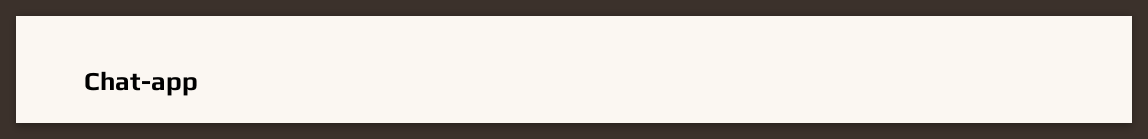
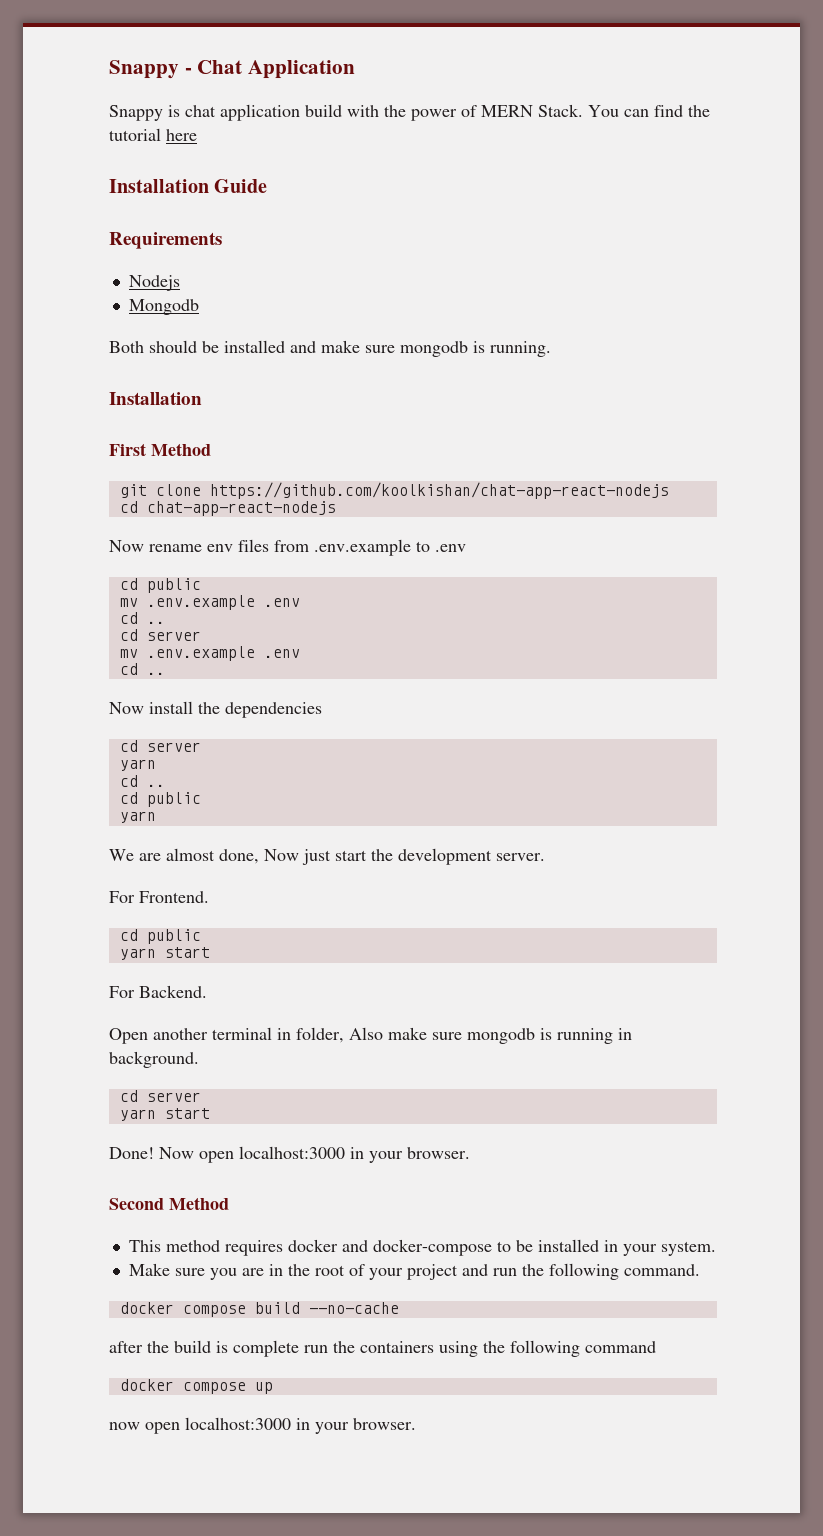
[84,71,198,96] Chat-app -> [109,60,356,79] [109,104,710,121] [109,128,197,141] [109,179,268,193] [109,232,222,249] [128,275,180,291] [128,299,199,315] [109,340,551,357] [109,392,202,405] [109,443,211,456] [119,482,669,499] [119,501,336,516] [109,539,466,556] [119,578,201,593] [119,595,300,610] [119,612,165,624] [119,629,201,641] [119,646,300,661] [119,663,165,675] [109,701,322,718] [119,740,201,752] [119,759,156,771] [119,775,165,787] [119,792,201,807] [119,811,156,823] [109,848,545,865] [109,891,209,903] [119,929,201,944] [119,947,210,960] [109,985,207,998] [109,1027,632,1044] [109,1051,199,1068] [119,1090,201,1102] [119,1108,210,1121] [109,1146,470,1163] [109,1197,229,1210] [128,1239,716,1256] [128,1263,700,1280] [119,1302,399,1317] [109,1340,656,1357] [119,1379,273,1394] [109,1417,416,1434] Snappy - Chat Application // Snappy is chat application build with the power of MERN Stack. You can find the tutorial here // Installation Guide // Requirements // Nodejs // Mongodb // Both should be installed and make sure mongodb is running. // Installation // First Method // git clone https://github.com/koolkishan/chat-app-react-nodejs // cd chat-app-react-nodejs // Now rename env files from .env.example to .env // cd public // mv .env.example .env // cd .. // cd server // mv .env.example .env // cd .. // Now install the dependencies // cd server // yarn // cd .. // cd public // yarn // We are almost done, Now just start the development server. // For Frontend. // cd public // yarn start // For Backend. // Open another terminal in folder, Also make sure mongodb is running in background. // cd server // yarn start // Done! Now open localhost:3000 in your browser. // Second Method // This method requires docker and docker-compose to be installed in your system. // Make sure you are in the root of your project and run the following command. // docker compose build --no-cache // after the build is complete run the containers using the following command // docker compose up // now open localhost:3000 in your browser.

